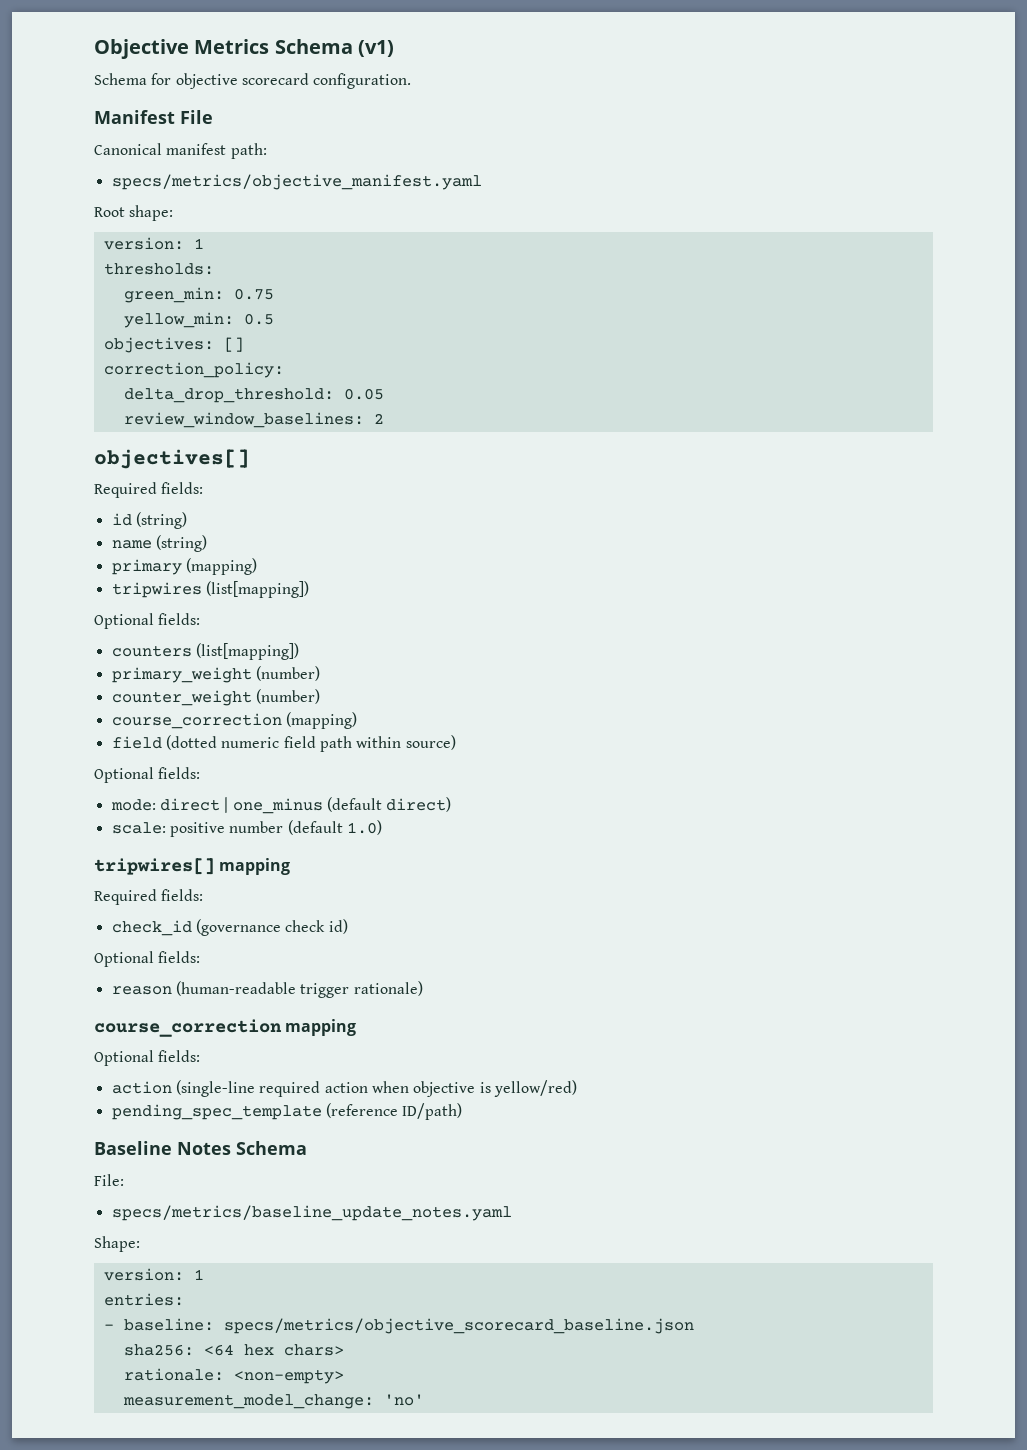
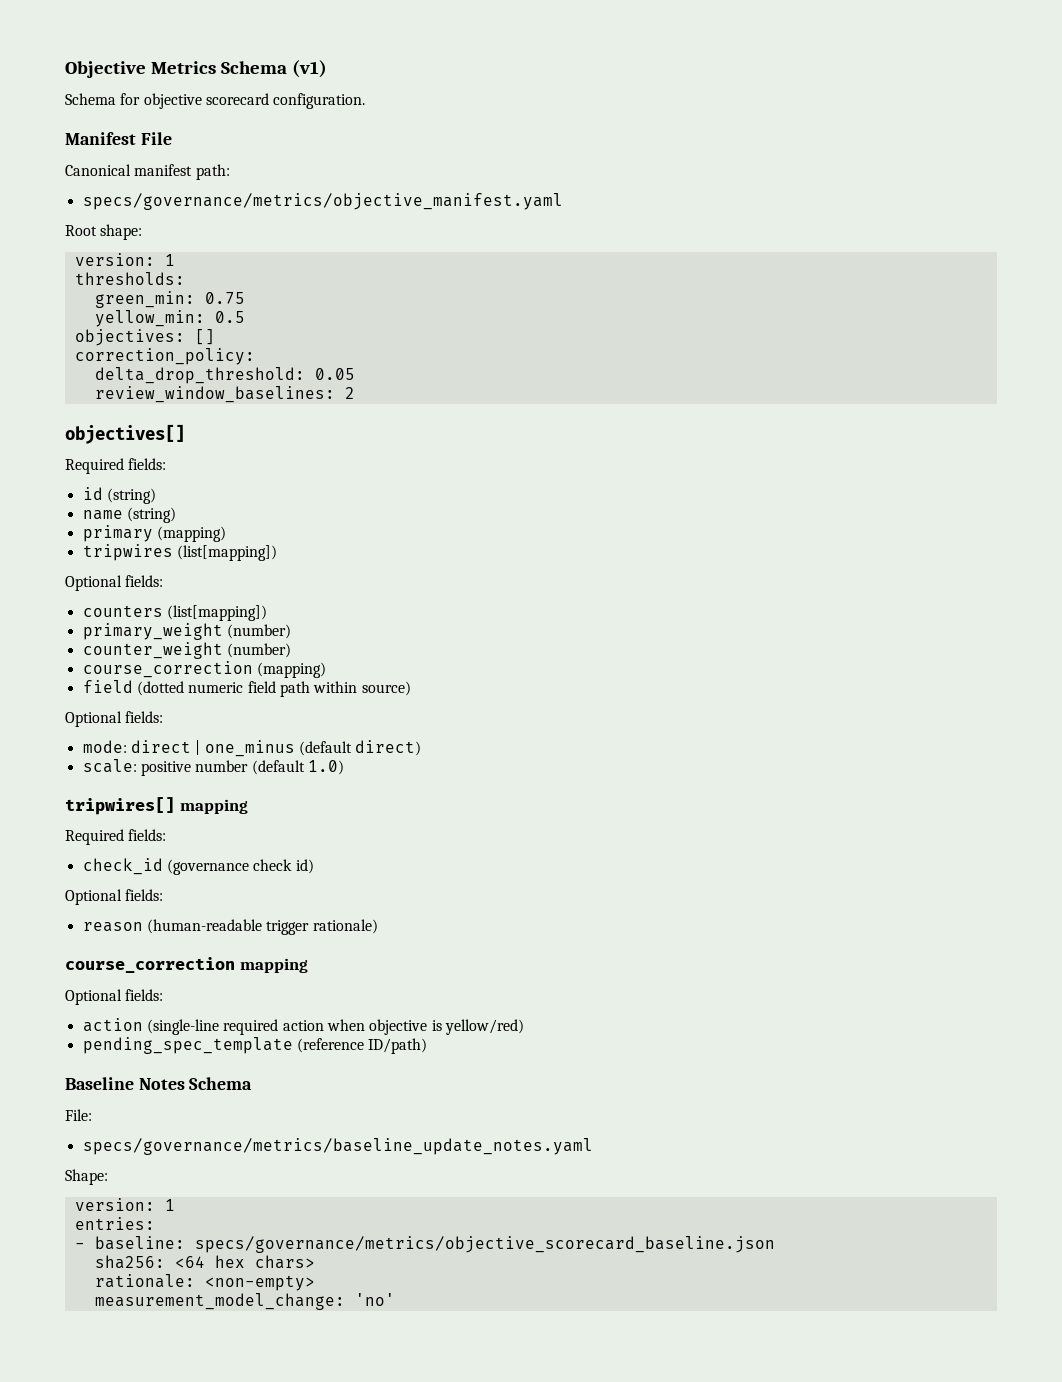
[111,174,482,190] specs/metrics/objective_manifest.yaml -> [82,193,563,210] specs/governance/metrics/objective_manifest.yaml
[111,1205,512,1221] specs/metrics/baseline_update_notes.yaml -> [82,1138,593,1155] specs/governance/metrics/baseline_update_notes.yaml
[223,1318,694,1334] specs/metrics/objective_scorecard_baseline.json -> [194,1236,775,1253] specs/governance/metrics/objective_scorecard_baseline.json

